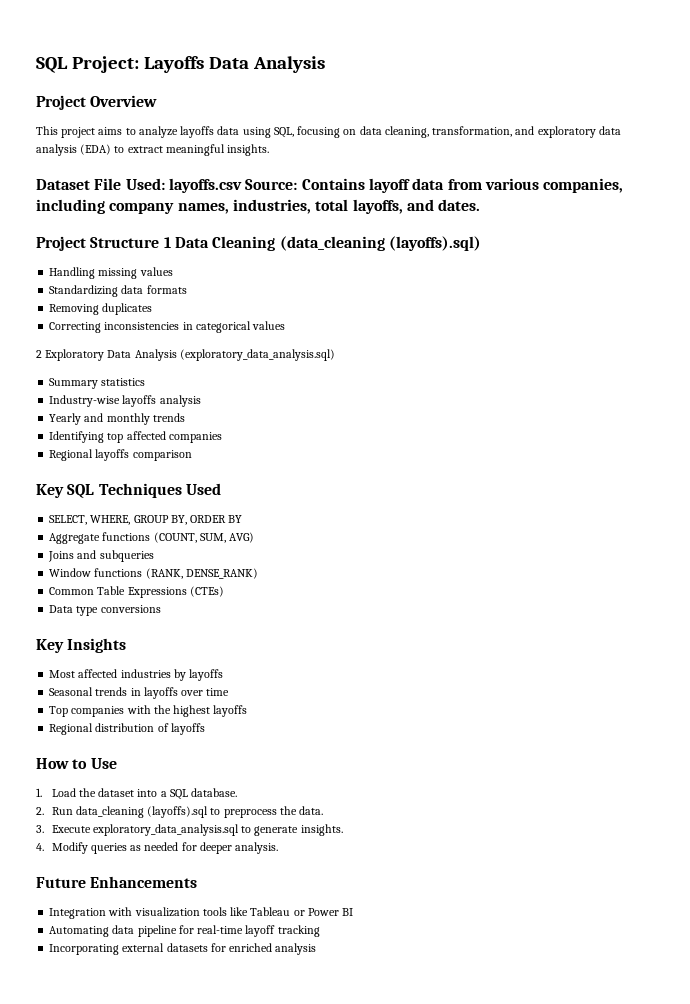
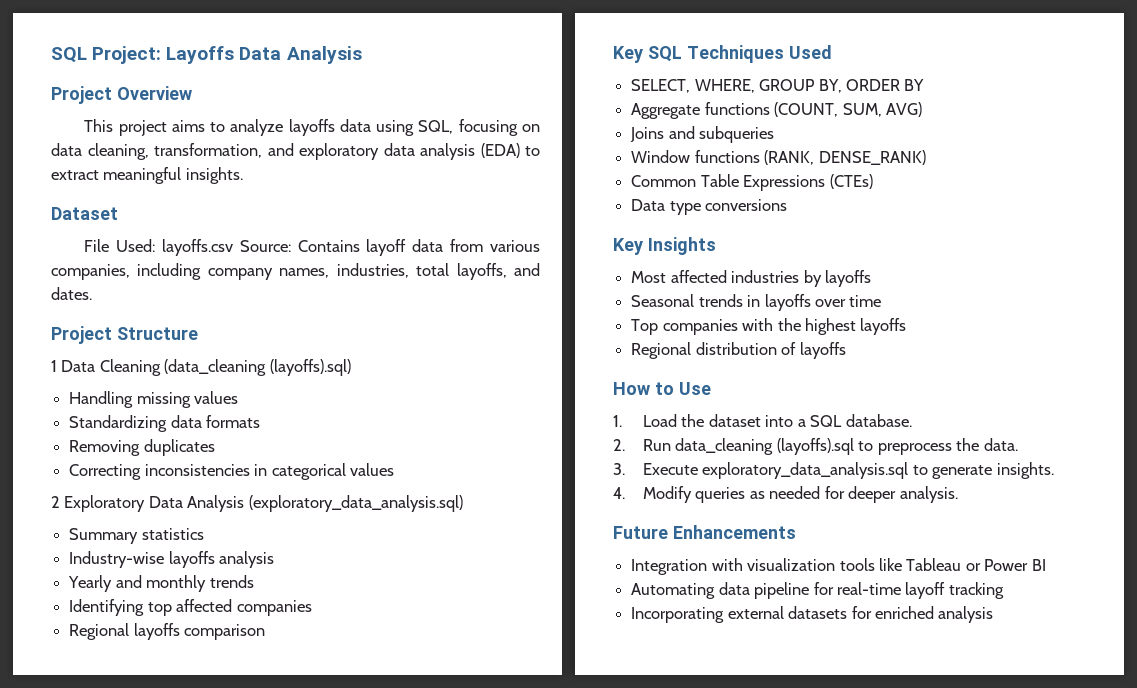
(90, 184) none -> (118, 213) //
(160, 242) none -> (198, 333) //

